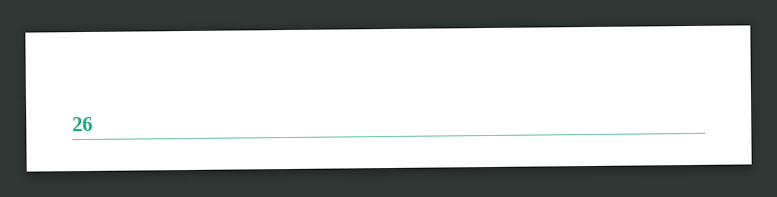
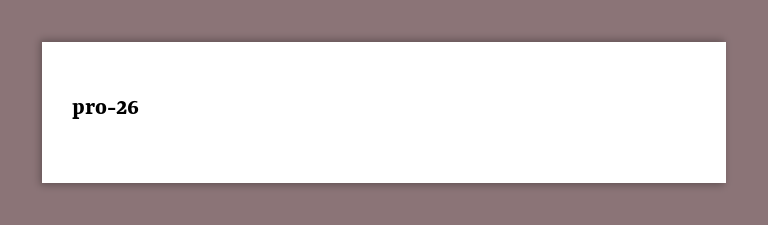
[72,116,93,132] 26 -> [72,100,139,119] pro-26

